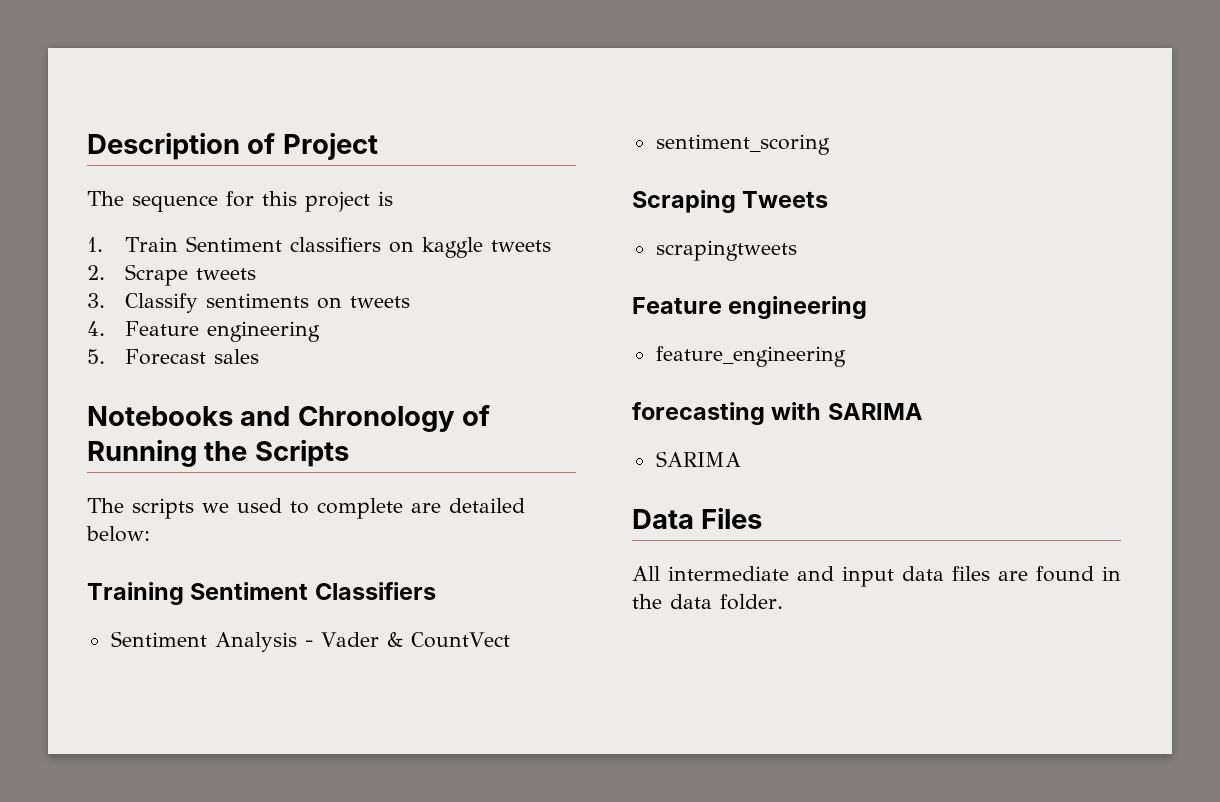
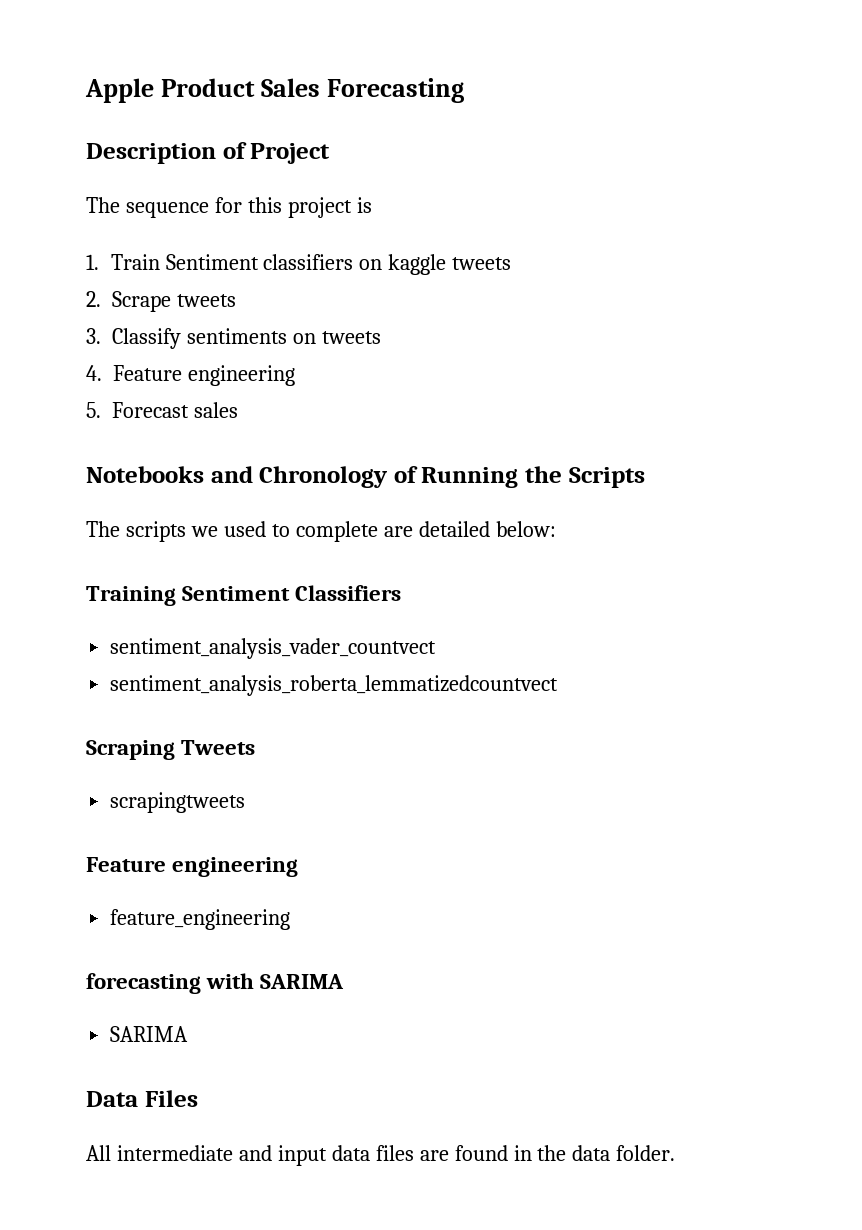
(87, 146) none -> [85,78,464,103] Apple Product Sales Forecasting //
[110,631,510,652] [655,134,830,155] Sentiment Analysis - Vader & CountVect // sentiment_scoring -> [110,638,437,659] [110,675,559,696] sentiment_analysis_vader_countvect // sentiment_analysis_roberta_lemmatizedcountvect

